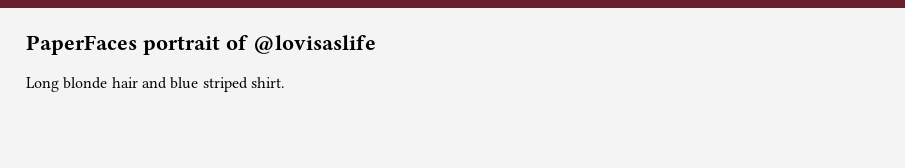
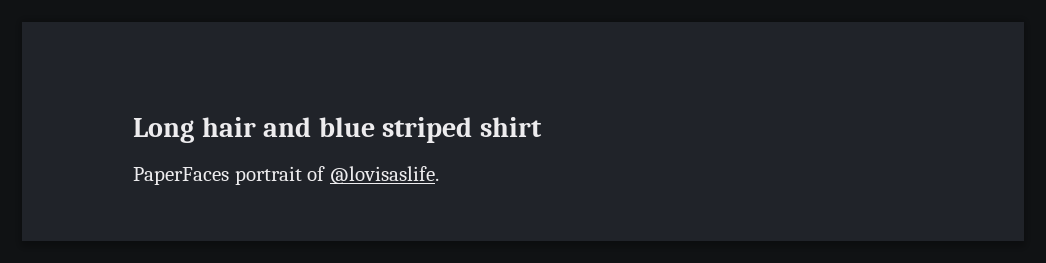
[26,35,376,55] [26,77,285,92] PaperFaces portrait of @lovisaslife // Long blonde hair and blue striped shirt. -> [133,117,542,143] [133,166,439,185] Long hair and blue striped shirt // PaperFaces portrait of @lovisaslife.

